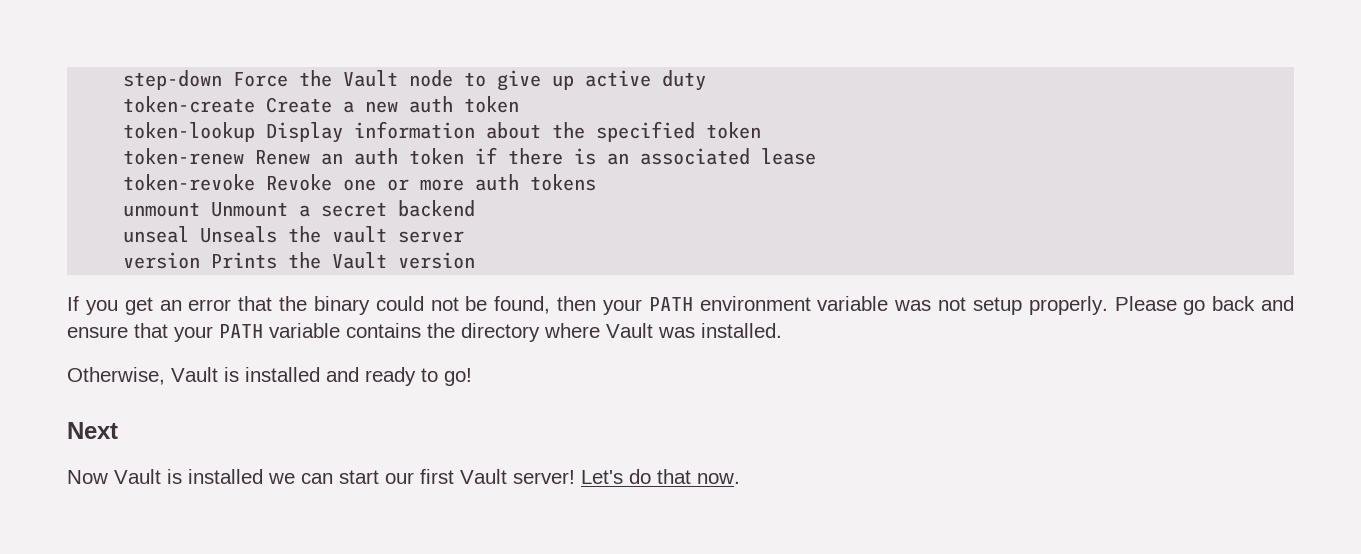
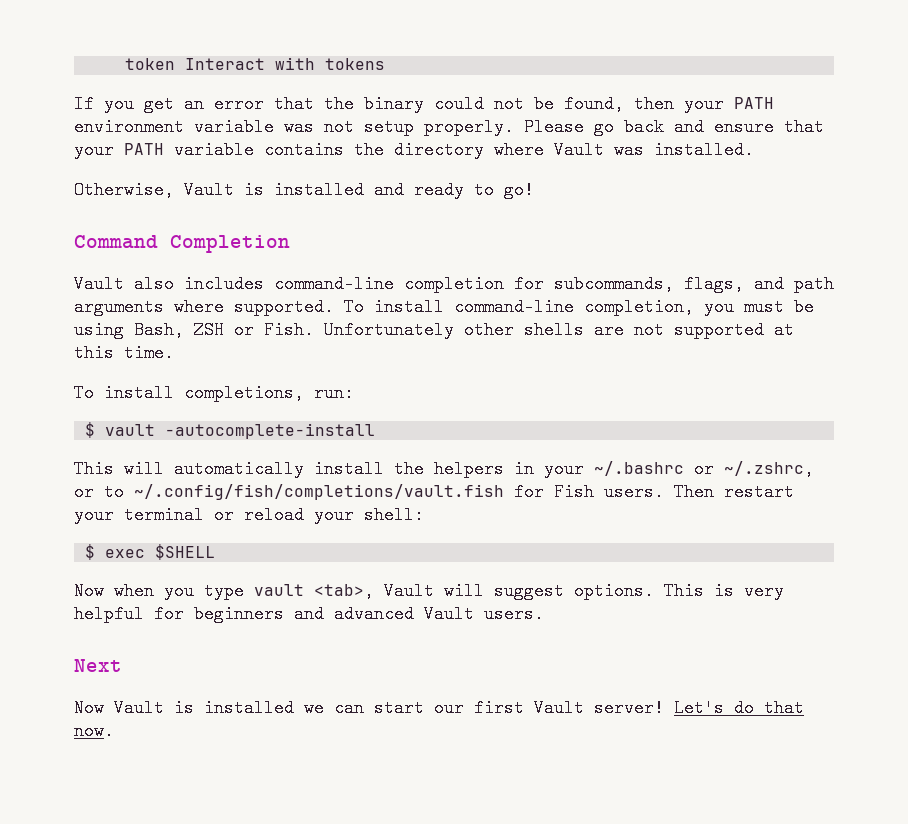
[123,70,707,91] [123,96,520,113] [123,121,762,143] [123,147,817,165] [123,174,597,191] [123,200,476,217] [123,226,465,243] [123,252,476,269] step-down Force the Vault node to give up active duty // token-create Create a new auth token // token-lookup Display information about the specified token // token-renew Renew an auth token if there is an associated lease // token-revoke Revoke one or more auth tokens // unmount Unmount a secret backend // unseal Unseals the vault server // version Prints the Vault version -> [125,57,386,70] token Interact with tokens
(472, 377) none -> [74,235,290,253] [74,275,834,293] [74,298,814,316] [74,321,794,339] [74,344,174,362] [74,384,354,402] [85,422,376,439] [74,460,814,478] [74,483,794,501] [74,506,424,524] [85,544,216,560] [74,582,784,600] [74,605,544,623] // Command Completion // Vault also includes command-line completion for subcommands, flags, and path arguments where supported. To install command-line completion, you must be using Bash, ZSH or Fish. Unfortunately other shells are not supported at this time. // To install completions, run: // $ vault -autocomplete-install // This will automatically install the helpers in your ~/.bashrc or ~/.zshrc, or to ~/.config/fish/completions/vault.fish for Fish users. Then restart your terminal or reload your shell: // $ exec $SHELL // Now when you type vault <tab>, Vault will suggest options. This is very helpful for beginners and advanced Vault users.

